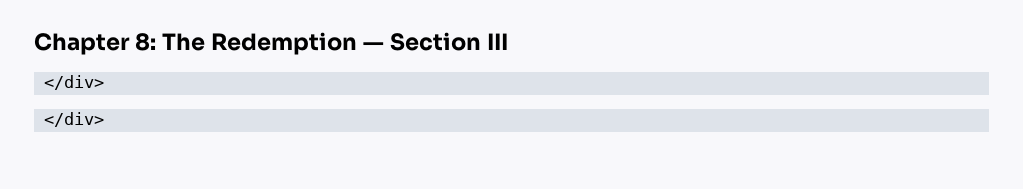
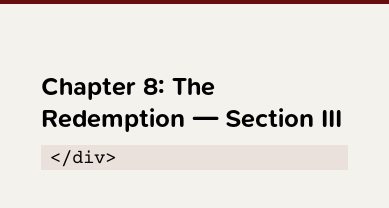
[43,112,104,127] // </div> -> (116, 158) none

